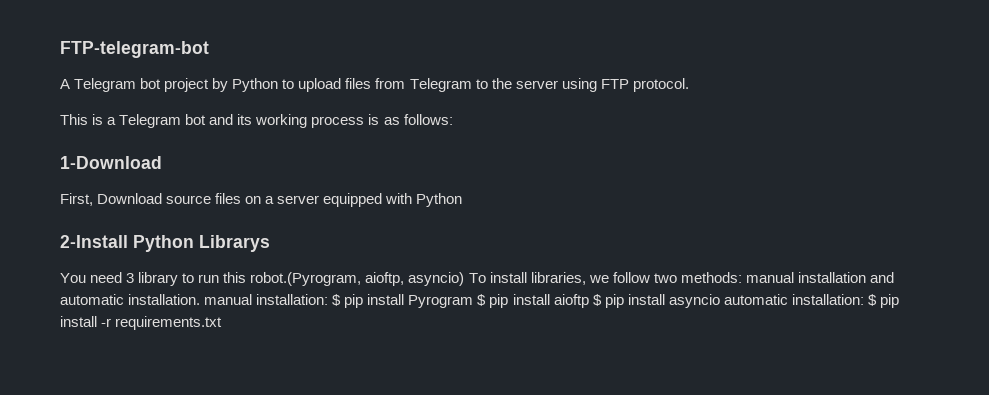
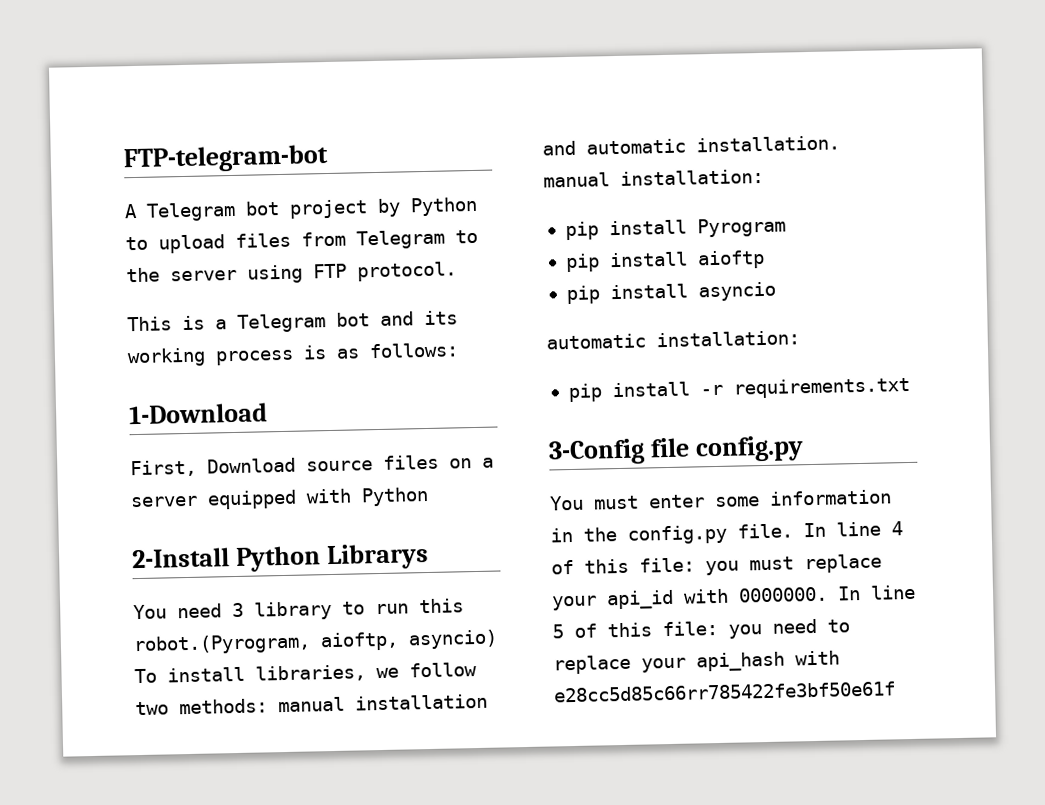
[332,294,342,306] $ -> (764, 177) //
[477,294,487,306] $ -> (786, 227) //
[592,294,602,306] $ -> (765, 259) //
(720, 301) none -> (776, 291) //
[867,294,877,306] $ -> (800, 339) //
(223, 323) none -> [548,435,804,466] [549,489,892,511] [550,521,903,545] [551,553,882,576] [552,584,916,611] [552,618,850,639] [553,650,840,675] [553,681,896,703] // 3-Config file config.py // You must enter some information in the config.py file. In line 4 of this file: you must replace your api_id with 0000000. In line 5 of this file: you need to replace your api_hash with e28cc5d85c66rr785422fe3bf50e61f

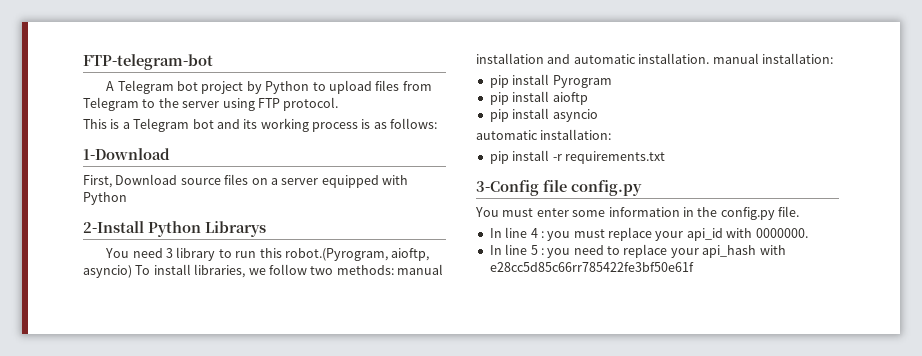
(793, 531) none -> (799, 211) //
[551,557,695,575] of this file: -> [540,231,544,238] :
(828, 594) none -> (808, 233) //
[574,620,718,638] of this file: -> [540,248,544,255] :

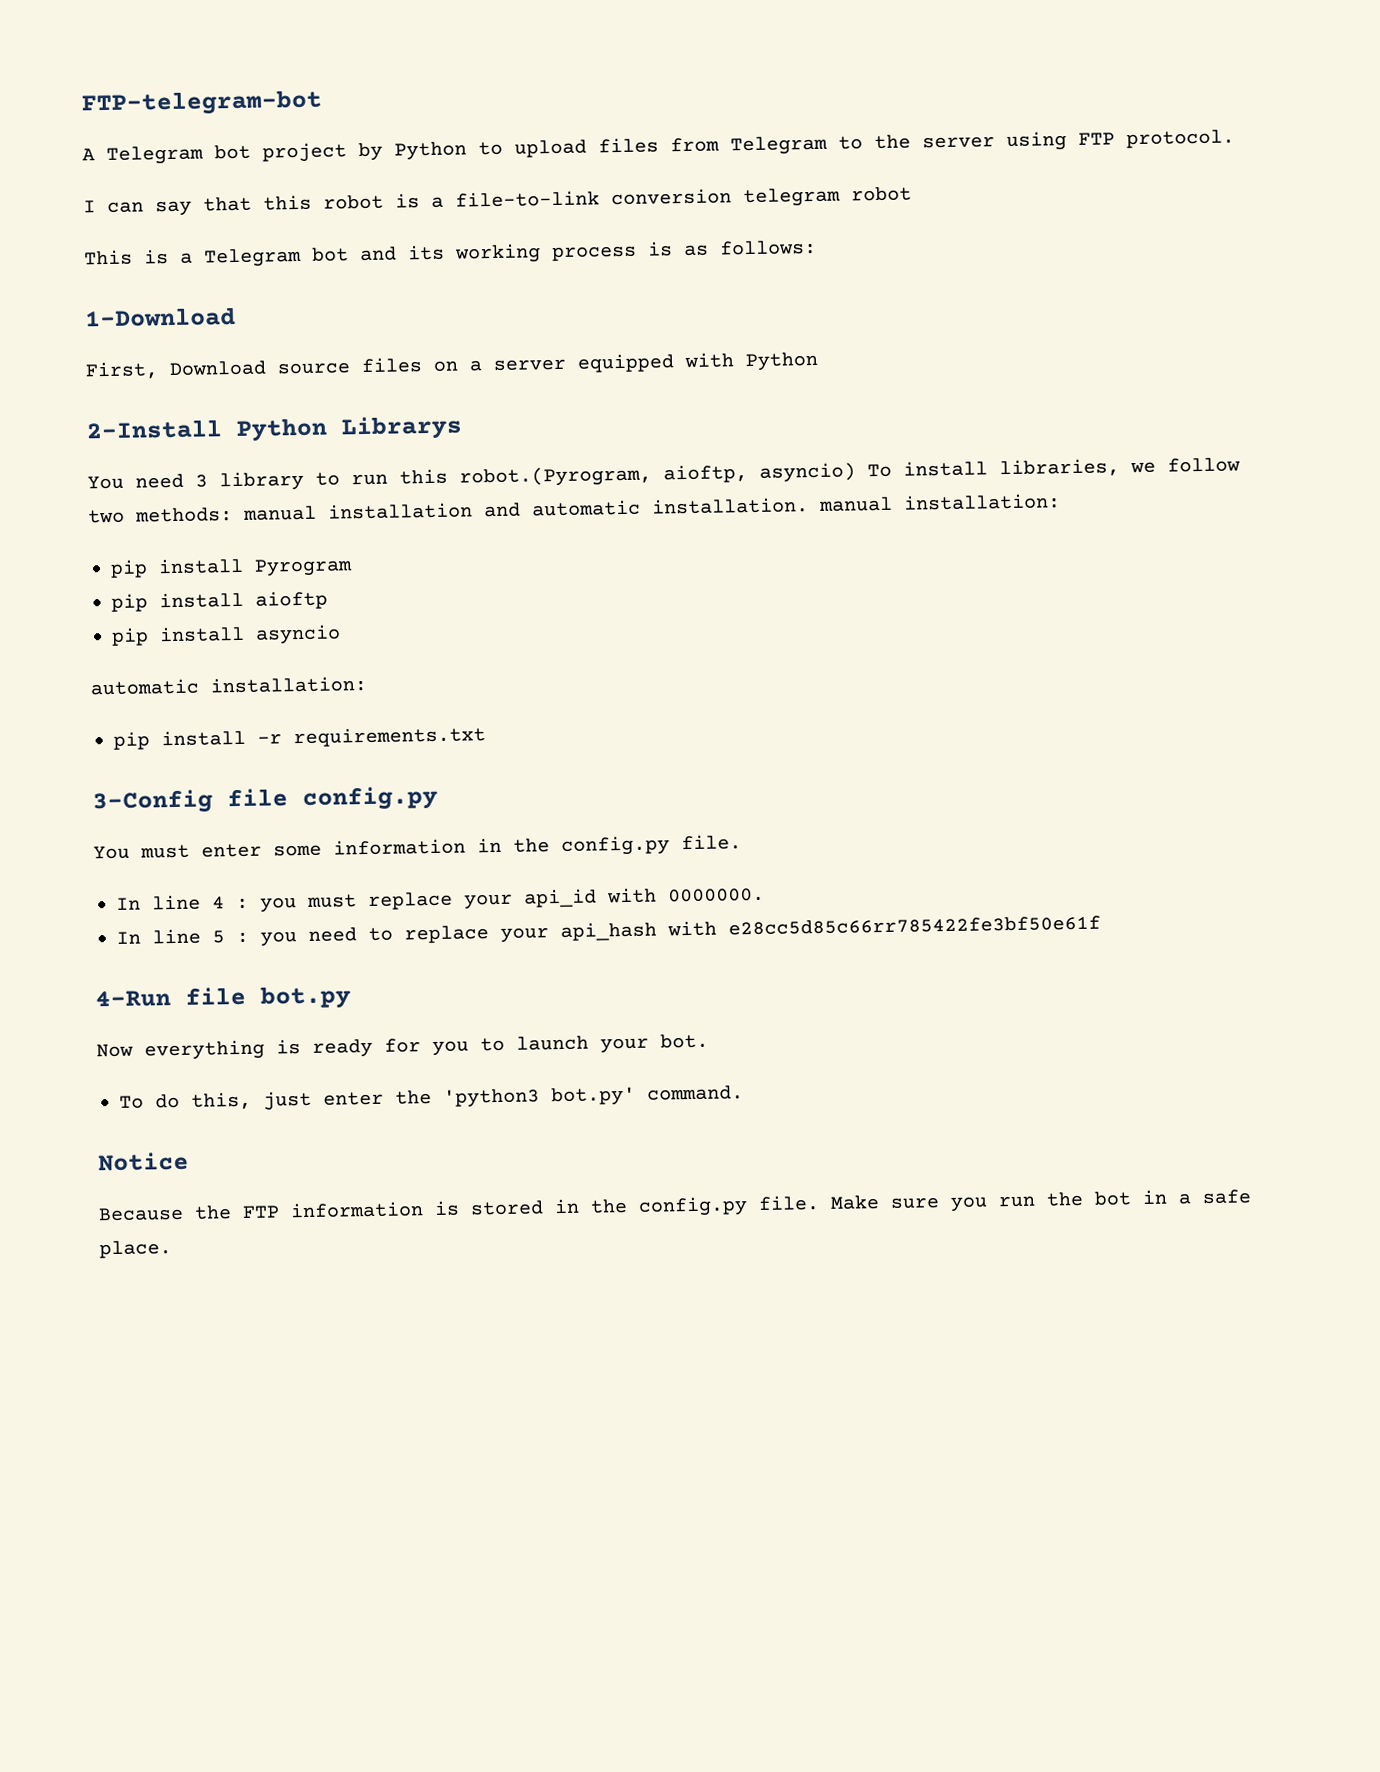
(339, 104) none -> [83,186,912,217] // I can say that this robot is a file-to-link conversion telegram robot
(694, 267) none -> [95,985,351,1010] [96,1033,709,1061] [119,1085,744,1111] [98,1151,189,1172] [98,1189,1251,1222] [99,1240,172,1259] // 4-Run file bot.py // Now everything is ready for you to launch your bot. // To do this, just enter the 'python3 bot.py' command. // Notice // Because the FTP information is stored in the config.py file. Make sure you run the bot in a safe place.

